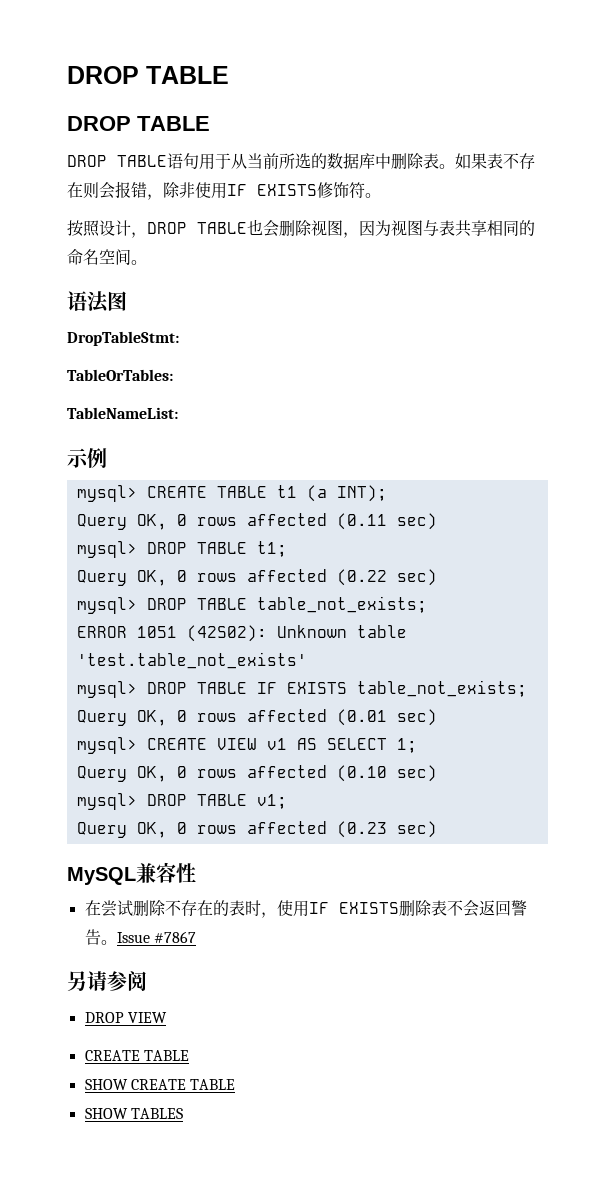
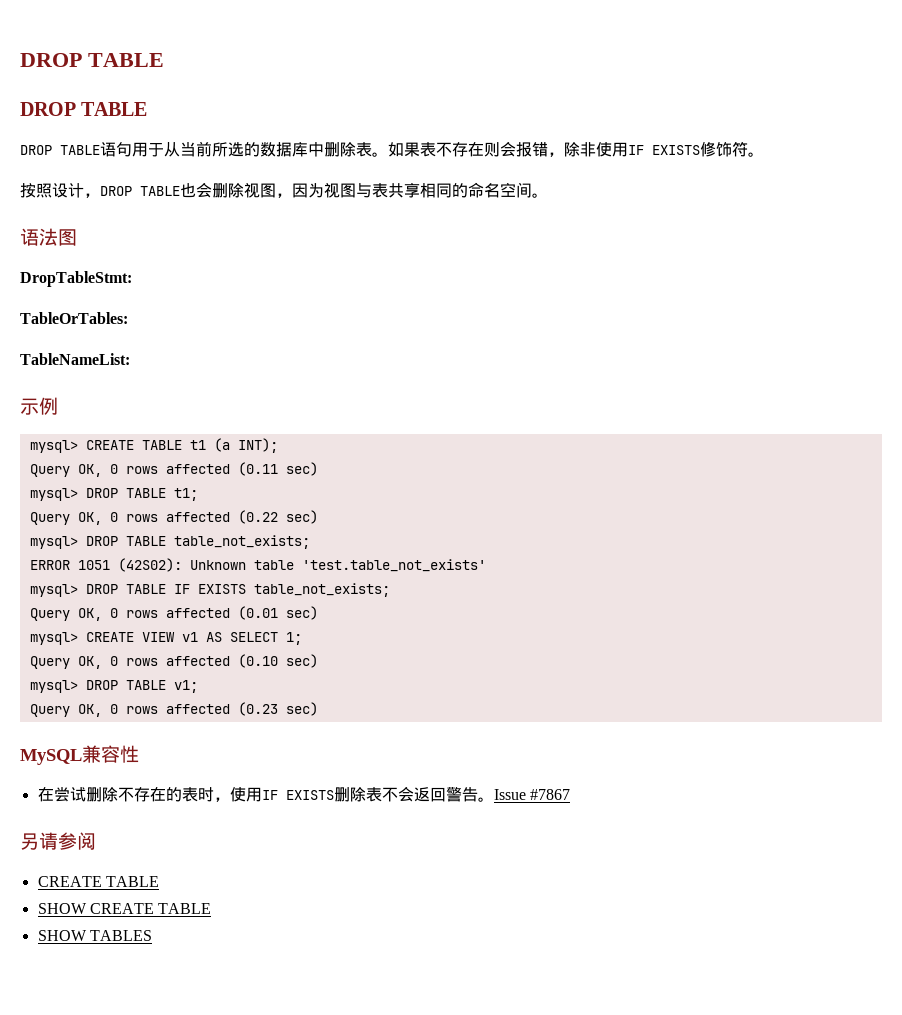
[84,1012,167,1023] // DROP VIEW -> (96, 841) none

